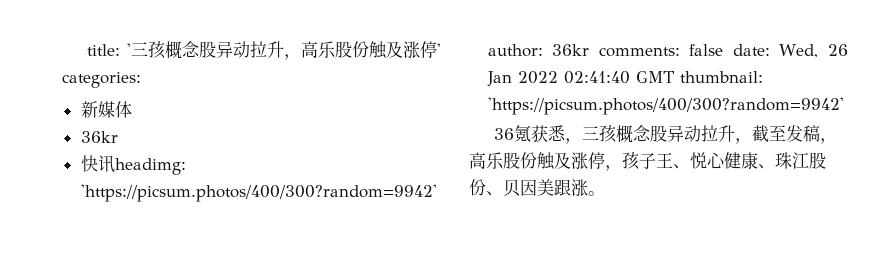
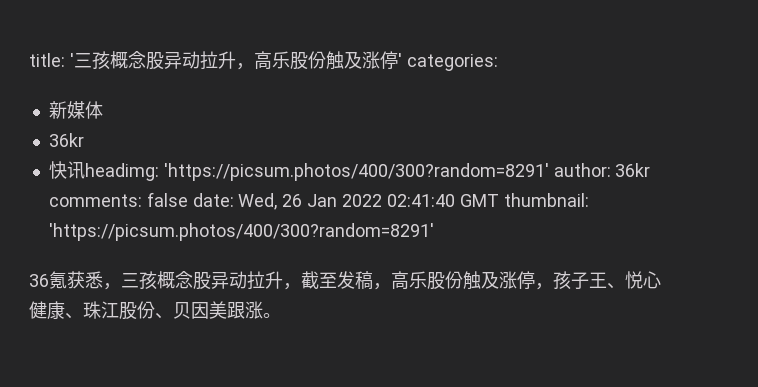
[80,184,437,202] 'https://picsum.photos/400/300?random=9942' -> [163,163,549,181] 'https://picsum.photos/400/300?random=8291'
[487,97,844,115] 'https://picsum.photos/400/300?random=9942' -> [48,223,434,241] 'https://picsum.photos/400/300?random=8291'

